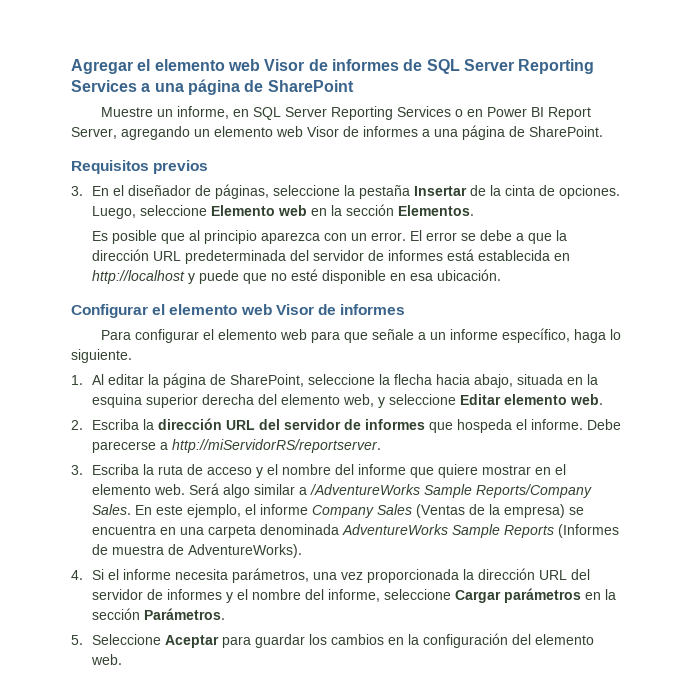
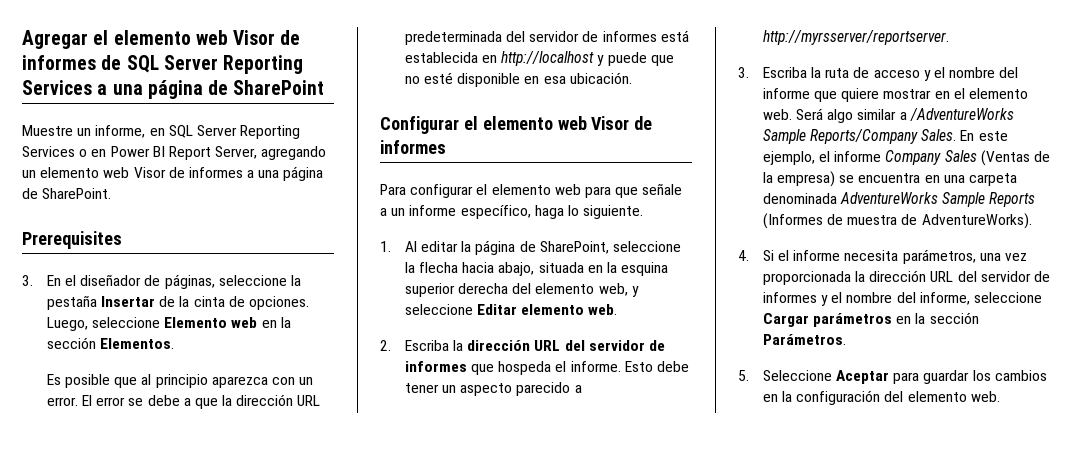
[71,160,209,174] Requisitos previos -> [22,231,122,249] Prerequisites
[586,419,621,430] [91,439,381,453] Debe parecerse a http://miServidorRS/reportserver. -> [624,361,689,372] [404,382,582,396] [762,30,949,45] Esto debe tener un aspecto parecido a http://myrsserver/reportserver.

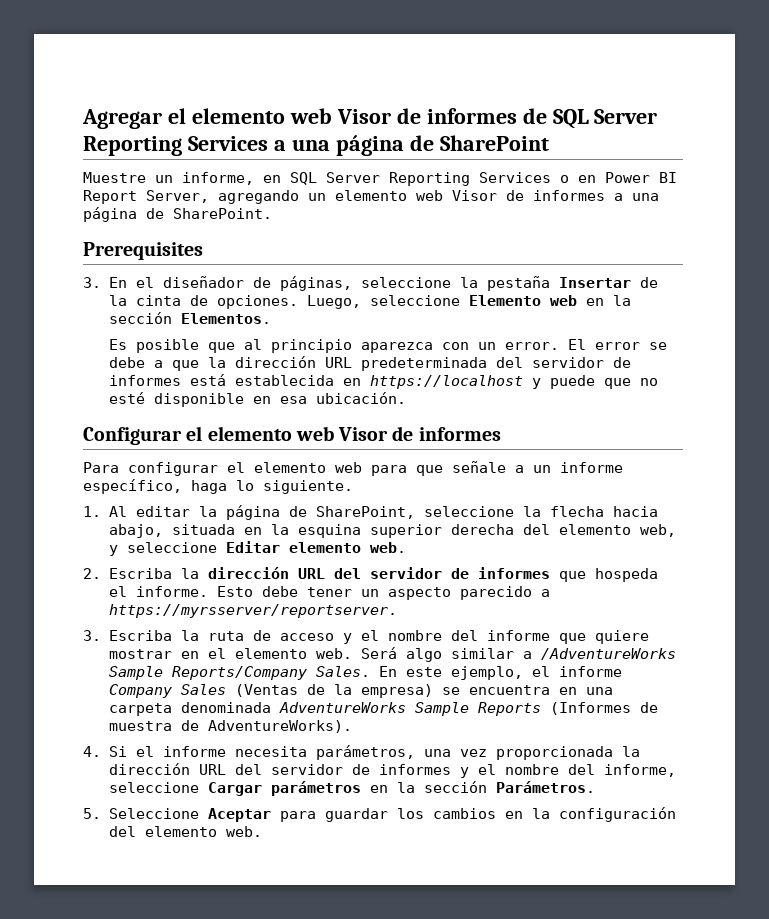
[501,51,595,66] http://localhost -> [370,375,524,389] https://localhost
[762,30,949,45] http://myrsserver/reportserver. -> [109,604,398,618] https://myrsserver/reportserver.

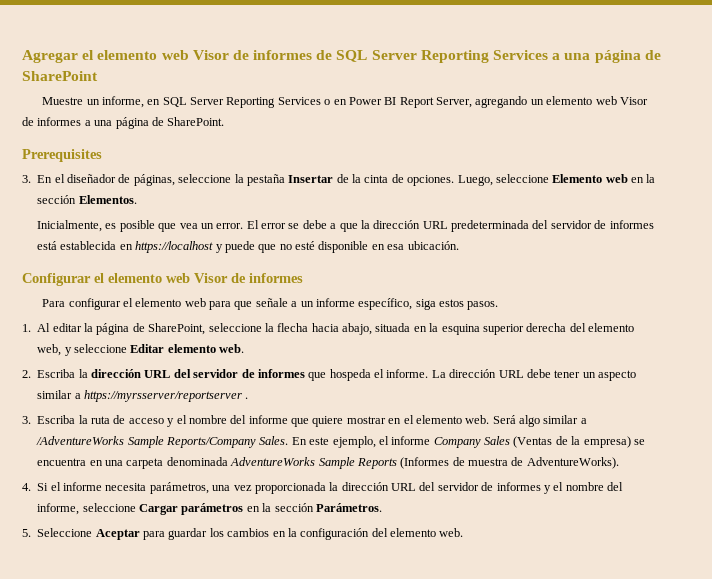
[109,339,470,353] Es posible que al principio aparezca con -> [37,220,198,232] Inicialmente, es posible que vea
[191,480,353,494] haga lo siguiente. -> [415,299,499,310] siga estos pasos.
[217,586,254,597] Esto -> [431,369,524,378] La dirección URL
[460,586,551,600] [109,604,398,618] parecido a https://myrsserver/reportserver. -> [37,390,249,402] similar a https://myrsserver/reportserver .

